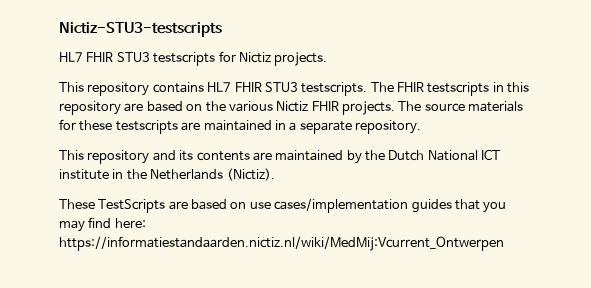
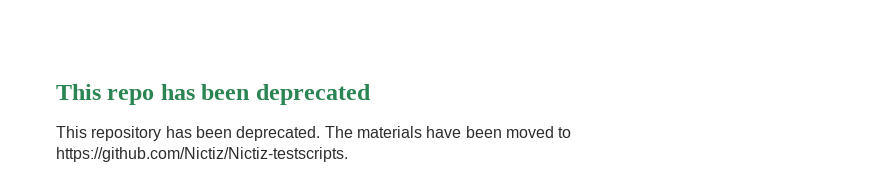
[59,22,222,37] [59,51,328,66] [59,82,530,96] [59,101,524,115] [59,119,421,134] [59,149,501,164] [59,168,275,181] [59,198,507,213] [59,217,146,232] [59,236,504,251] Nictiz-STU3-testscripts // HL7 FHIR STU3 testscripts for Nictiz projects. // This repository contains HL7 FHIR STU3 testscripts. The FHIR testscripts in this repository are based on the various Nictiz FHIR projects. The source materials for these testscripts are maintained in a separate repository. // This repository and its contents are maintained by the Dutch National ICT institute in the Netherlands (Nictiz). // These TestScripts are based on use cases/implementation guides that you may find here: https://informatiestandaarden.nictiz.nl/wiki/MedMij:Vcurrent_Ontwerpen -> [56,84,371,105] [56,126,572,141] [56,147,348,162] This repo has been deprecated // This repository has been deprecated. The materials have been moved to https://github.com/Nictiz/Nictiz-testscripts.

